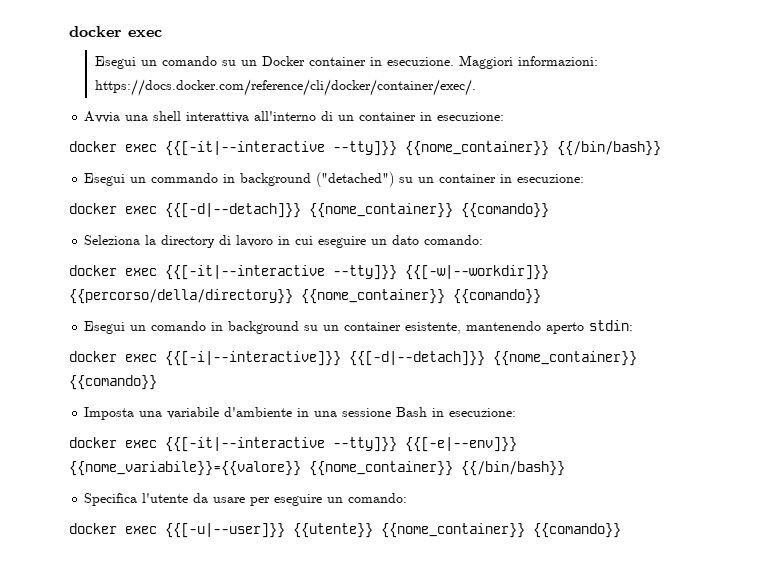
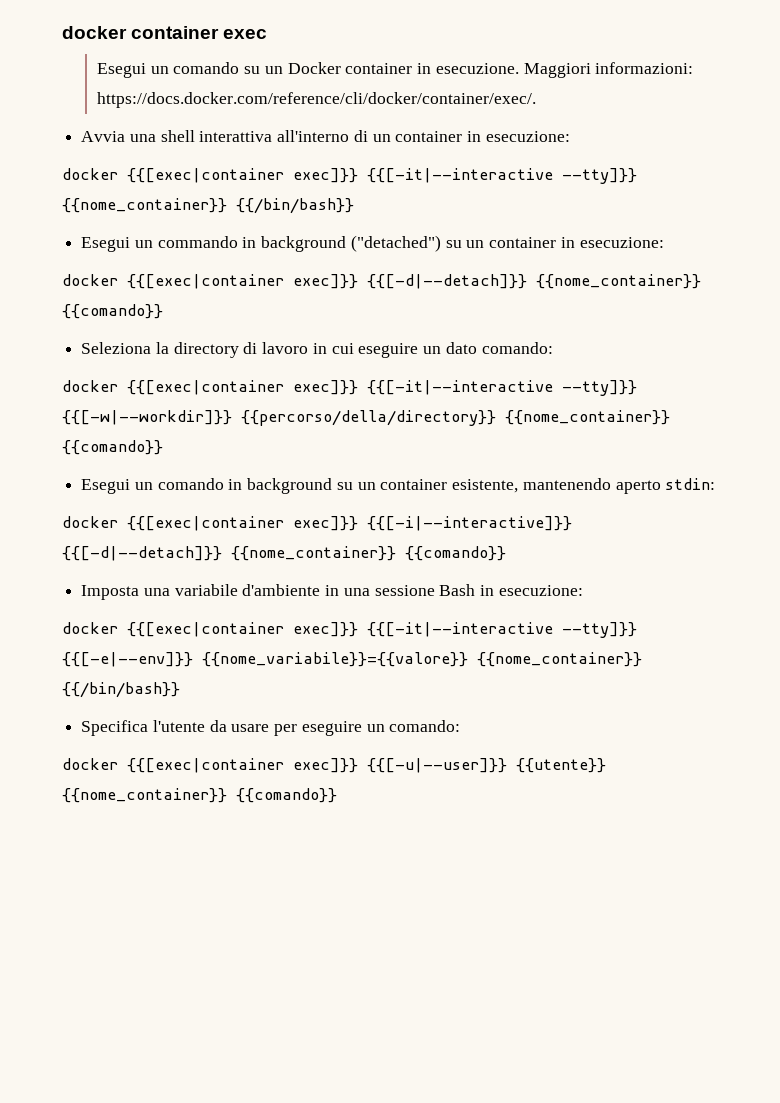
[69,26,122,37] docker -> [62,26,220,39] docker container
[125,144,157,152] exec -> [127,168,358,183] {{[exec|container exec]}}
[125,206,157,214] exec -> [127,274,358,289] {{[exec|container exec]}}
[125,268,157,276] exec -> [127,380,358,395] {{[exec|container exec]}}
[125,354,157,362] exec -> [127,516,358,531] {{[exec|container exec]}}
[125,440,157,448] exec -> [127,622,358,637] {{[exec|container exec]}}
[125,526,157,534] exec -> [127,758,358,773] {{[exec|container exec]}}

